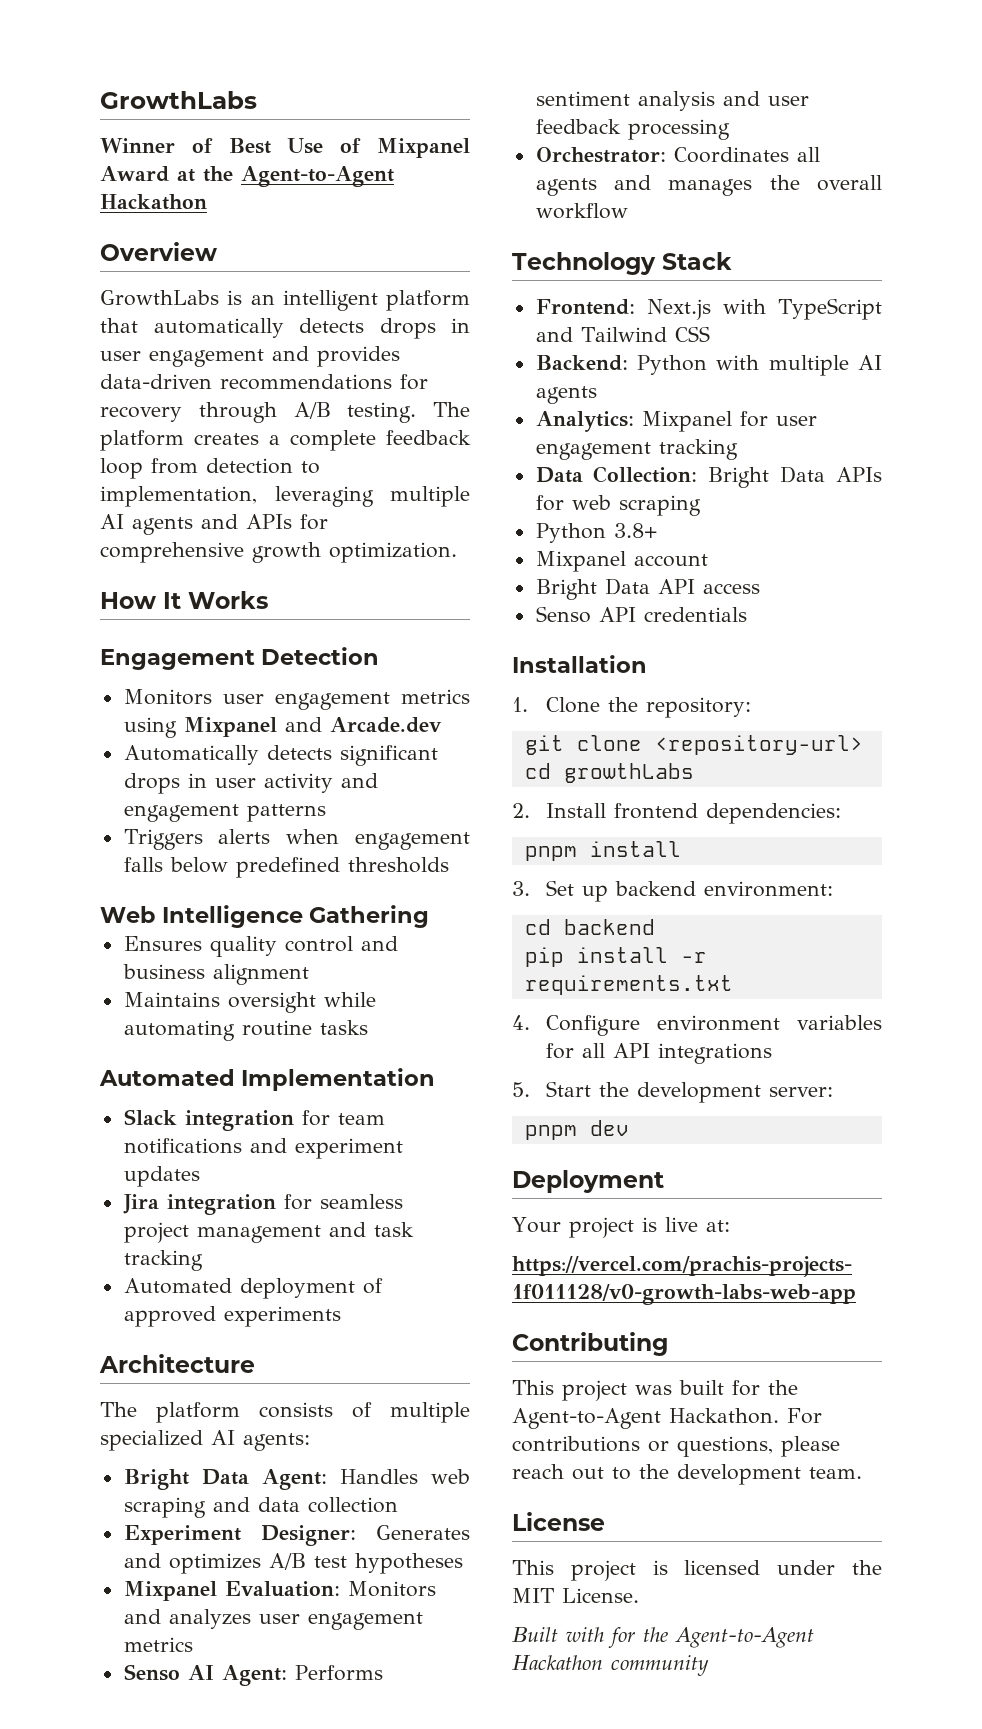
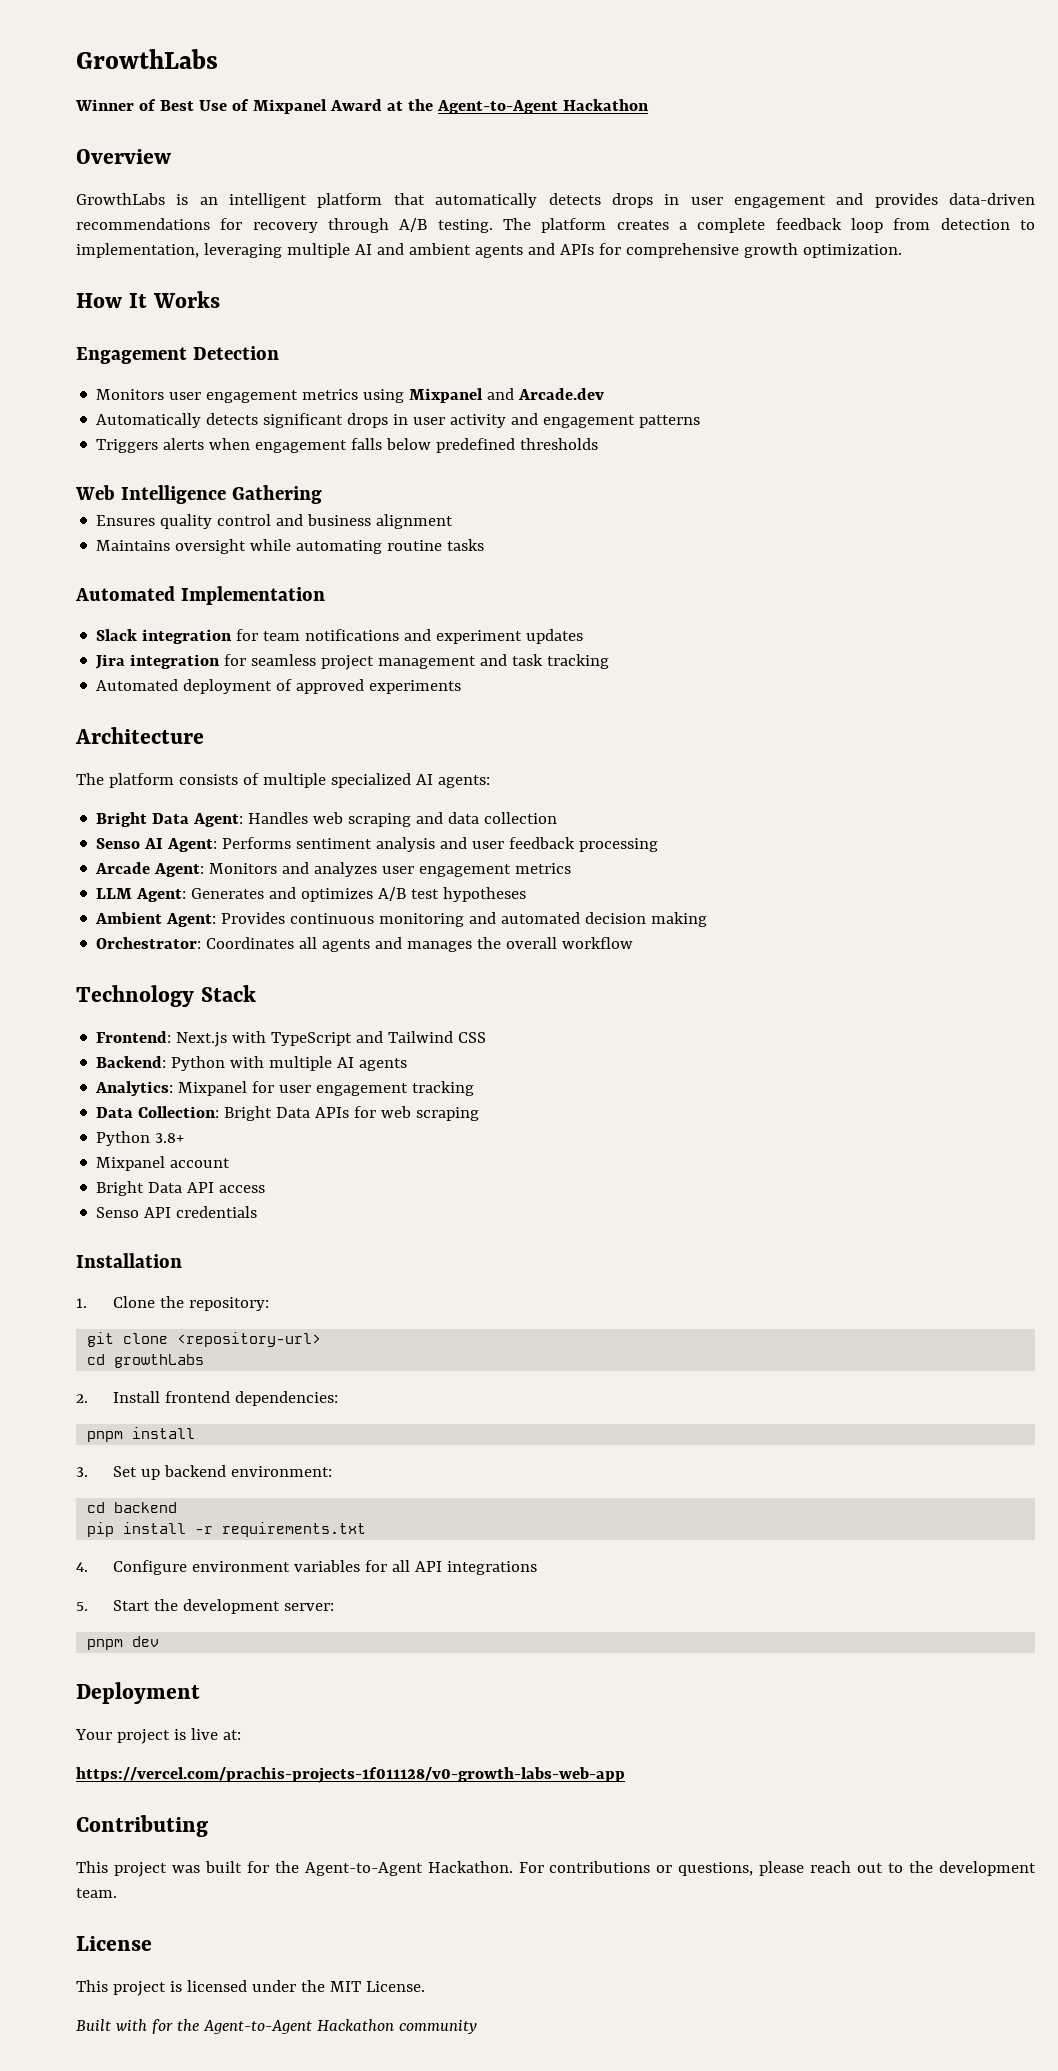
(124, 521) none -> [376,243,471,255] and ambient
[123,1525,470,1546] [123,1553,463,1574] [123,1581,436,1601] [123,1609,423,1630] [123,1637,193,1652] // Experiment Designer: Generates and optimizes A/B test hypotheses // Mixpanel Evaluation: Monitors and analyzes user engagement metrics -> (558, 818) none
(730, 129) none -> [95,862,572,877] [96,887,527,902] [95,912,708,927] // Arcade Agent: Monitors and analyzes user engagement metrics // LLM Agent: Generates and optimizes A/B test hypotheses // Ambient Agent: Provides continuous monitoring and automated decision making

